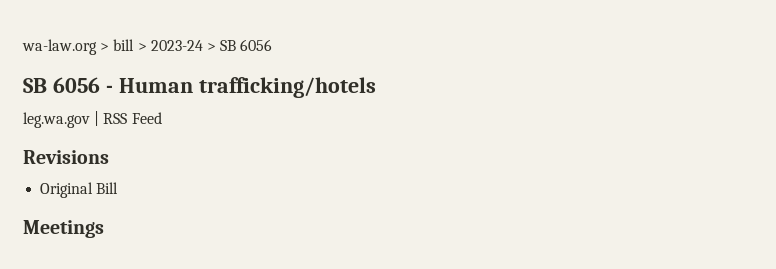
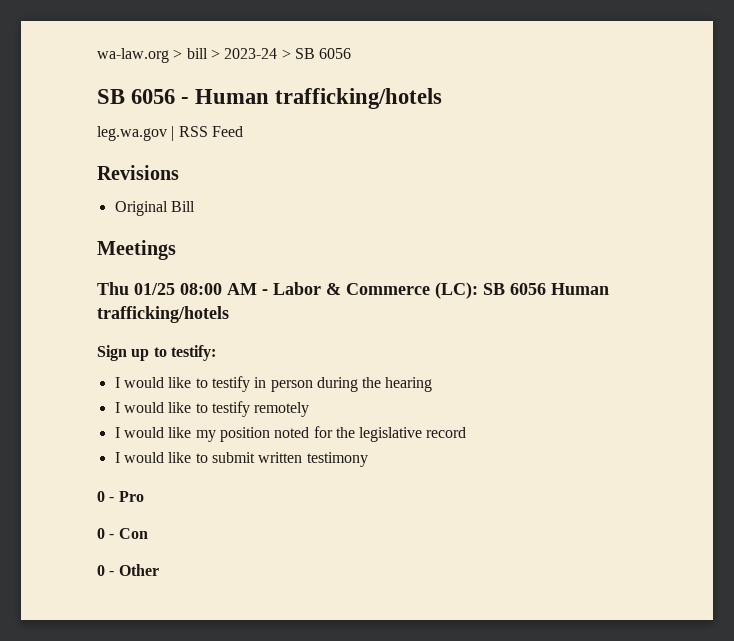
(104, 229) none -> [97,282,609,299] [97,306,229,323] [97,345,216,361] [114,376,433,392] [114,401,310,417] [114,426,467,442] [114,452,368,467] [97,491,144,502] [97,528,148,539] [97,564,159,576] // Thu 01/25 08:00 AM - Labor & Commerce (LC): SB 6056 Human trafficking/hotels // Sign up to testify: // I would like to testify in person during the hearing // I would like to testify remotely // I would like my position noted for the legislative record // I would like to submit written testimony // 0 - Pro // 0 - Con // 0 - Other

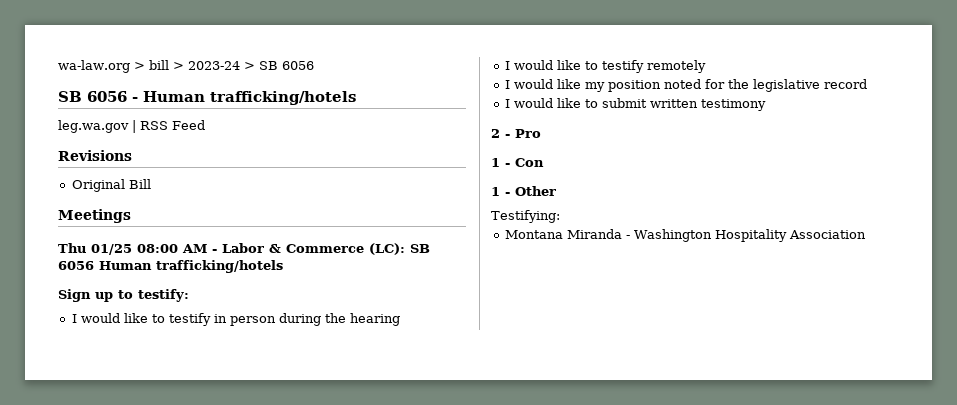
[97,491,105,502] 0 -> [491,129,500,138] 2
[97,528,105,539] 0 -> [491,158,500,167] 1
[97,565,105,576] 0 -> [491,187,500,196] 1
(159, 570) none -> [491,210,560,223] [504,229,866,242] // Testifying: // Montana Miranda - Washington Hospitality Association

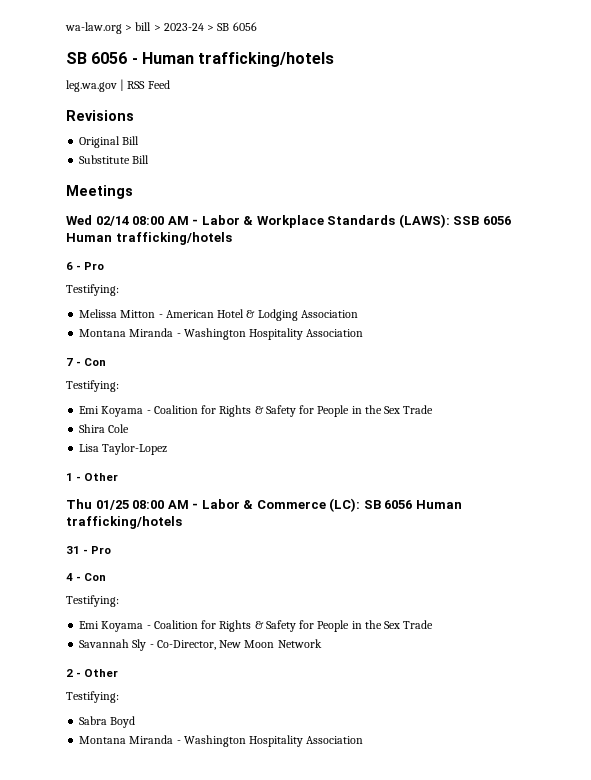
(151, 184) none -> [79,155,150,164] // Substitute Bill
(131, 216) none -> [66,214,511,228] [66,232,232,245] [66,262,105,270] [66,284,119,296] [79,309,358,321] [79,328,364,340] [66,358,107,366] [66,380,119,392] [79,405,434,417] [79,424,130,433] [79,443,168,455] [66,473,119,481] // Wed 02/14 08:00 AM - Labor & Workplace Standards (LAWS): SSB 6056 Human trafficking/hotels // 6 - Pro // Testifying: // Melissa Mitton - American Hotel & Lodging Association // Montana Miranda - Washington Hospitality Association // 7 - Con // Testifying: // Emi Koyama - Coalition for Rights & Safety for People in the Sex Trade // Shira Cole // Lisa Taylor-Lopez // 1 - Other
[58,289,189,302] [71,313,400,326] [504,60,706,73] [504,79,867,92] [504,98,766,111] [491,129,541,138] [491,158,544,167] [491,187,500,196] Sign up to testify: // I would like to testify in person during the hearing // I would like to testify remotely // I would like my position noted for the legislative record // I would like to submit written testimony // 2 - Pro // 1 - Con // 1 -> [66,546,112,554] [66,573,107,581] [66,595,119,607] [79,620,434,632] [79,639,322,651] [66,669,73,677] 31 - Pro // 4 - Con // Testifying: // Emi Koyama - Coalition for Rights & Safety for People in the Sex Trade // Savannah Sly - Co-Director, New Moon Network // 2
(560, 216) none -> [79,716,136,728] // Sabra Boyd

